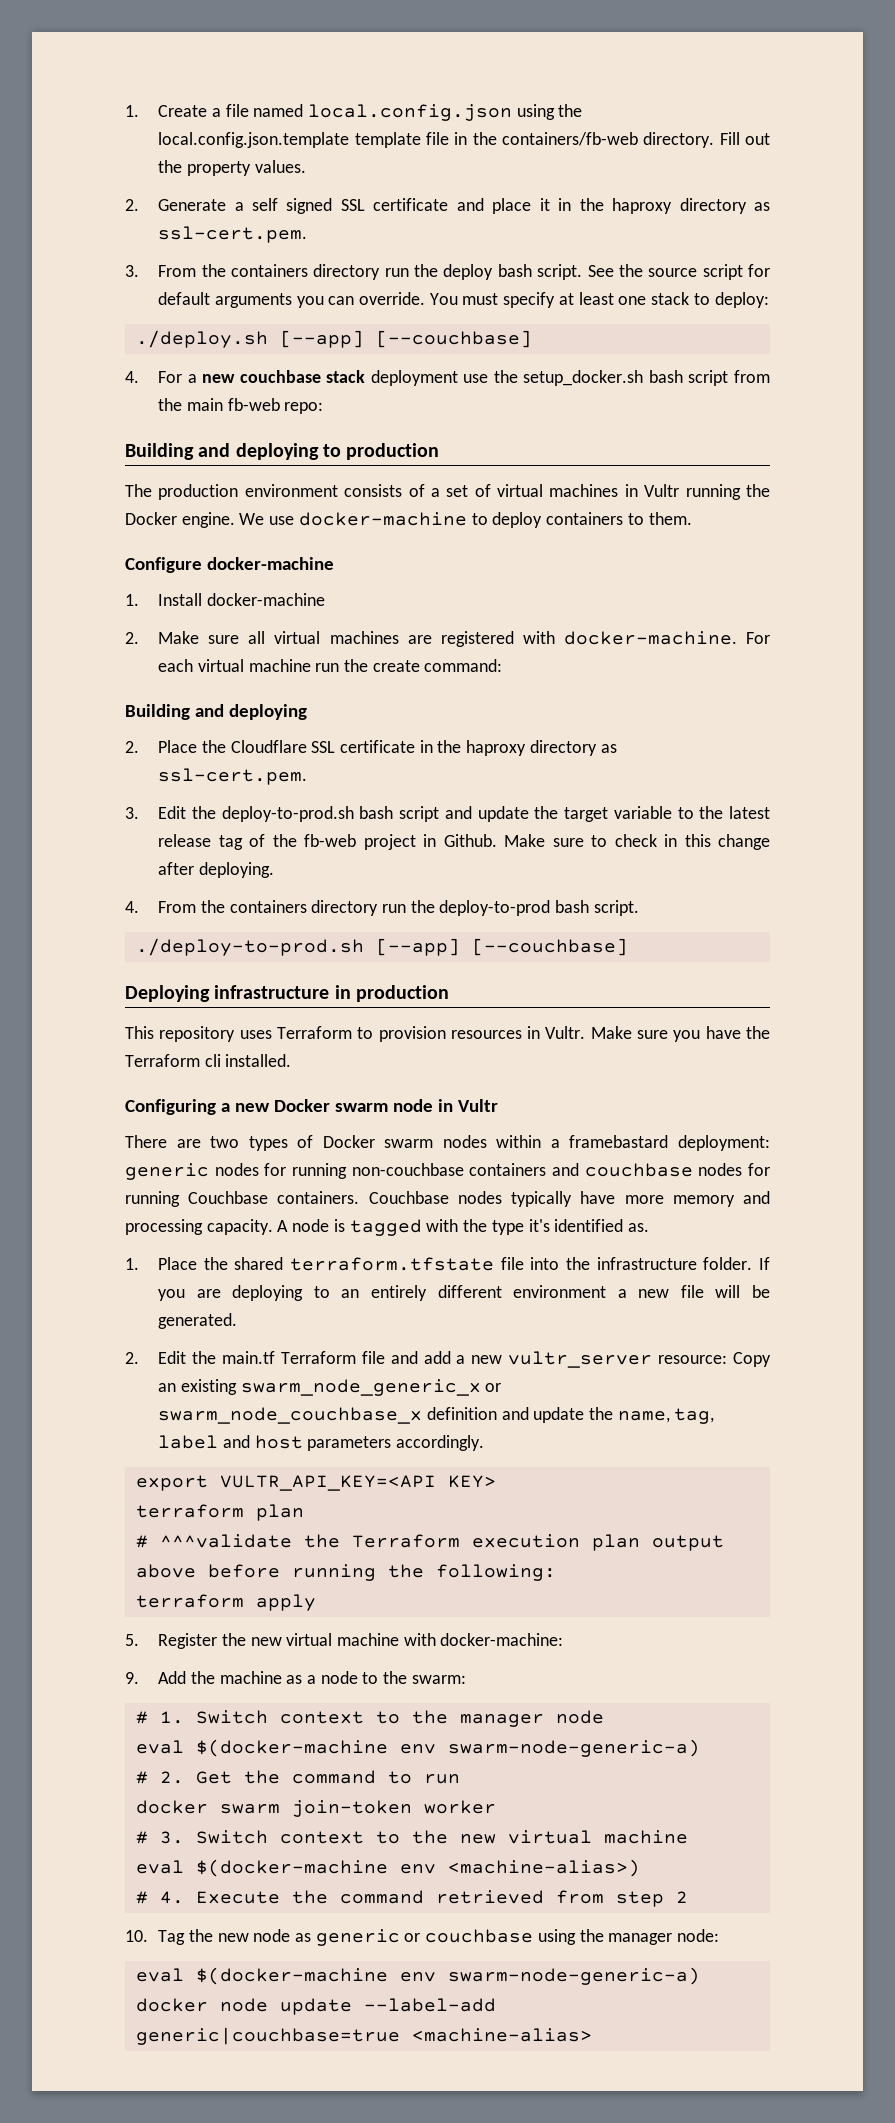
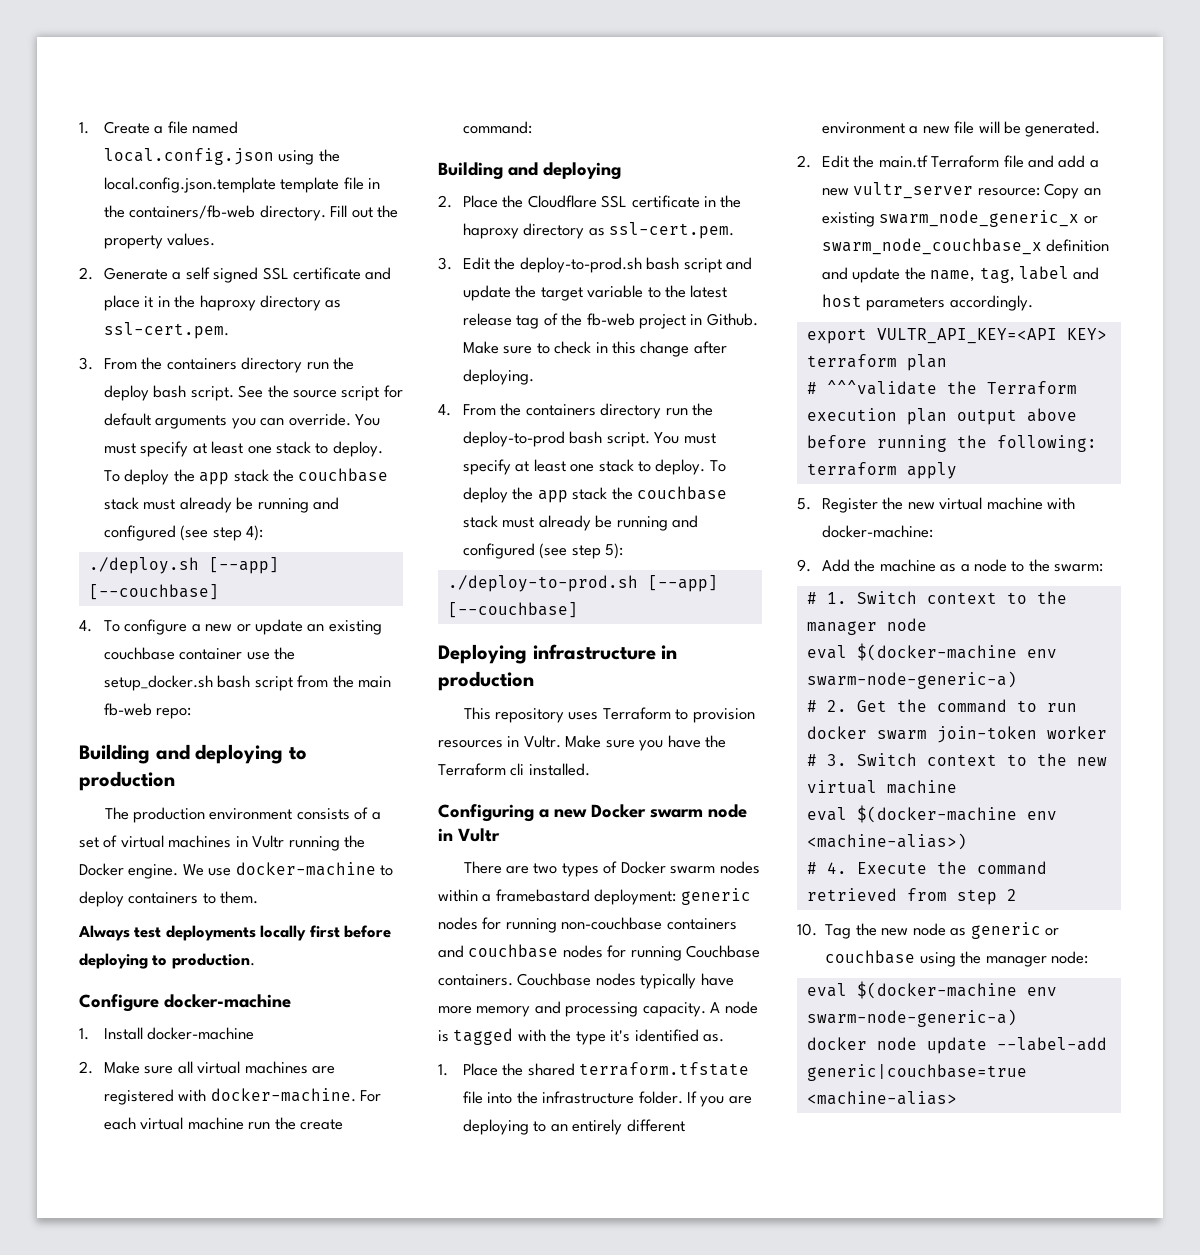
[714,292,769,308] [135,330,532,348] [125,370,458,386] deploy: // ./deploy.sh [--app] [--couchbase] // 4. For a new couchbase stack deployment -> [332,441,383,457] [103,468,389,485] [103,497,339,513] [103,525,264,541] [88,557,279,574] [88,584,219,600] [79,619,382,635] [103,647,243,660] deploy. To deploy the app stack the couchbase stack must already be running and configured (see step 4): // ./deploy.sh [--app] [--couchbase] // 4. To configure a new or update an existing couchbase container
(692, 518) none -> [78,925,392,941] [79,953,255,969] // Always test deployments locally first before deploying to production.
(639, 908) none -> [654,432,716,444] [462,459,726,475] [462,486,727,503] [462,515,698,531] [462,543,624,559] You must specify at least one stack to deploy. To deploy the app stack the couchbase stack must already be running and configured (see step 5):

